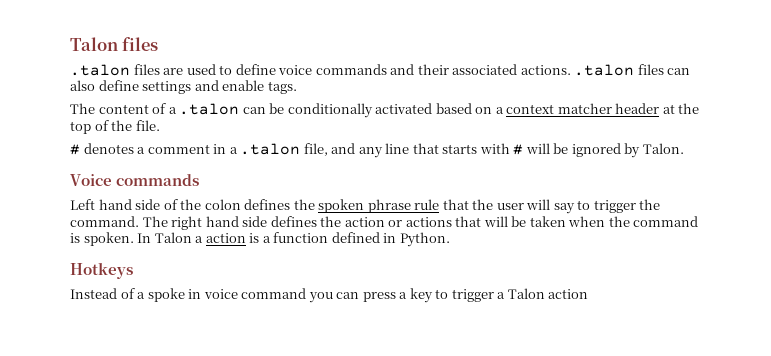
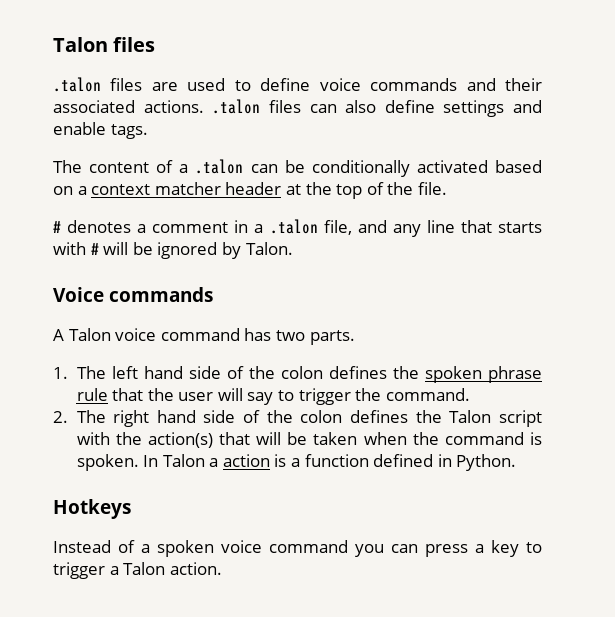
[70,199,95,210] Left -> [53,328,355,345] [53,366,138,379] A Talon voice command has two parts. // 1. The left
(139, 221) none -> [53,411,68,423] // 2.
[270,216,452,227] defines the action or actions -> [243,410,542,427] [76,432,213,448] of the colon defines the Talon script with the action(s)
[147,288,202,302] spoke in -> [157,540,214,557] spoken
[548,289,589,299] action -> [169,562,222,575] action.

